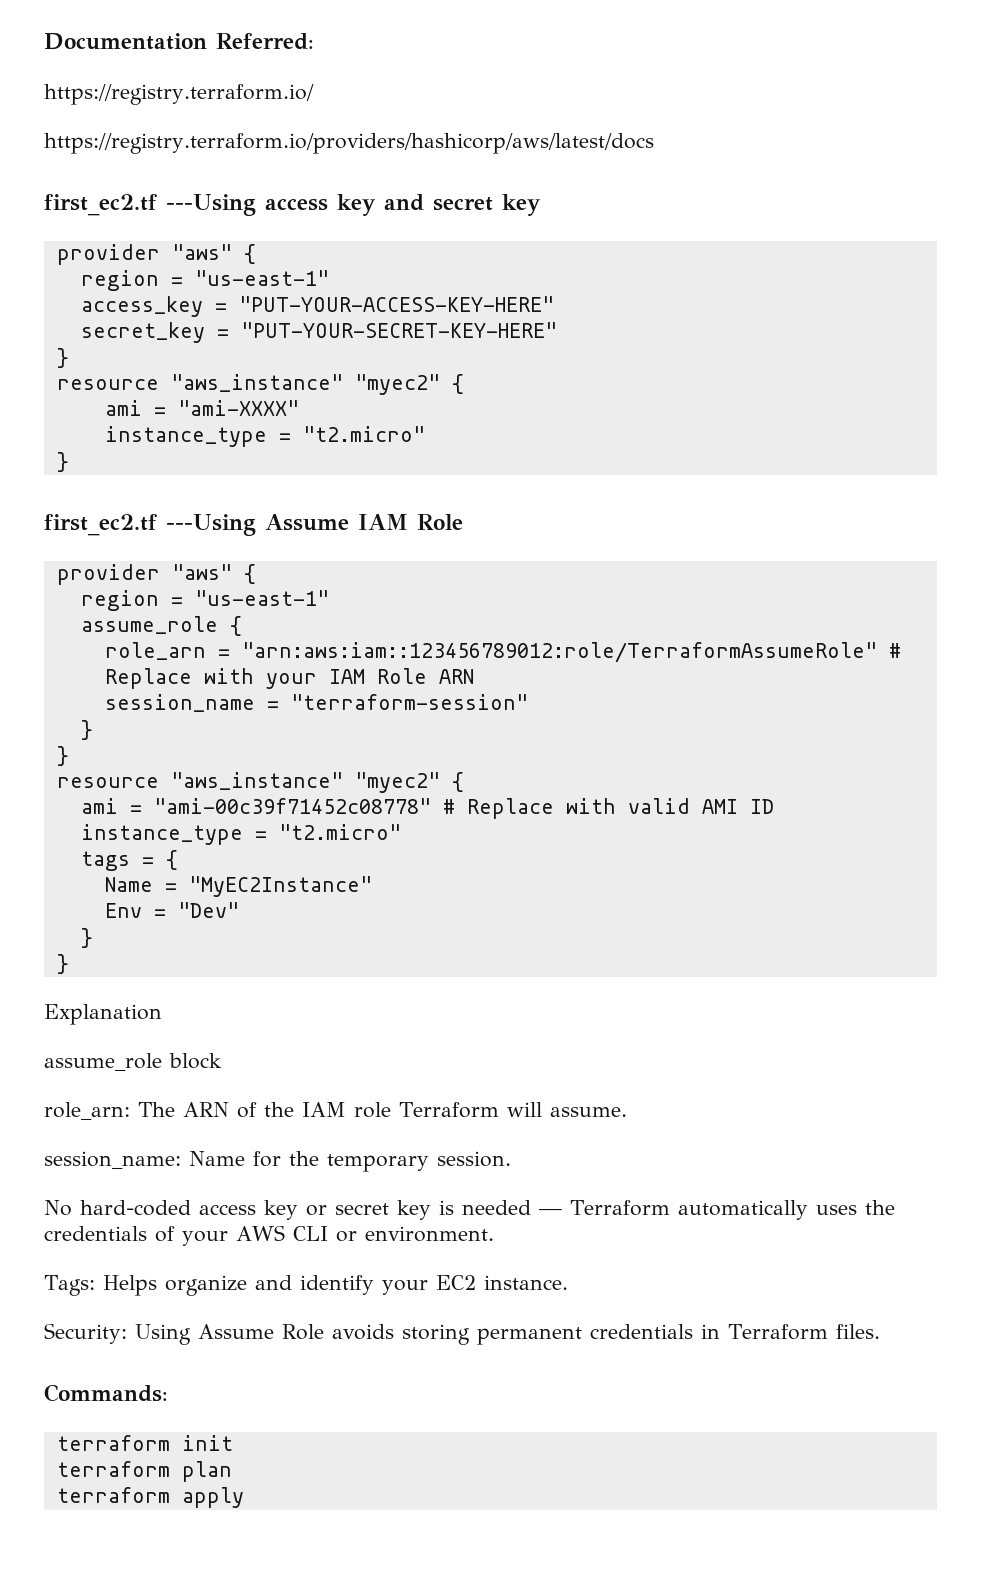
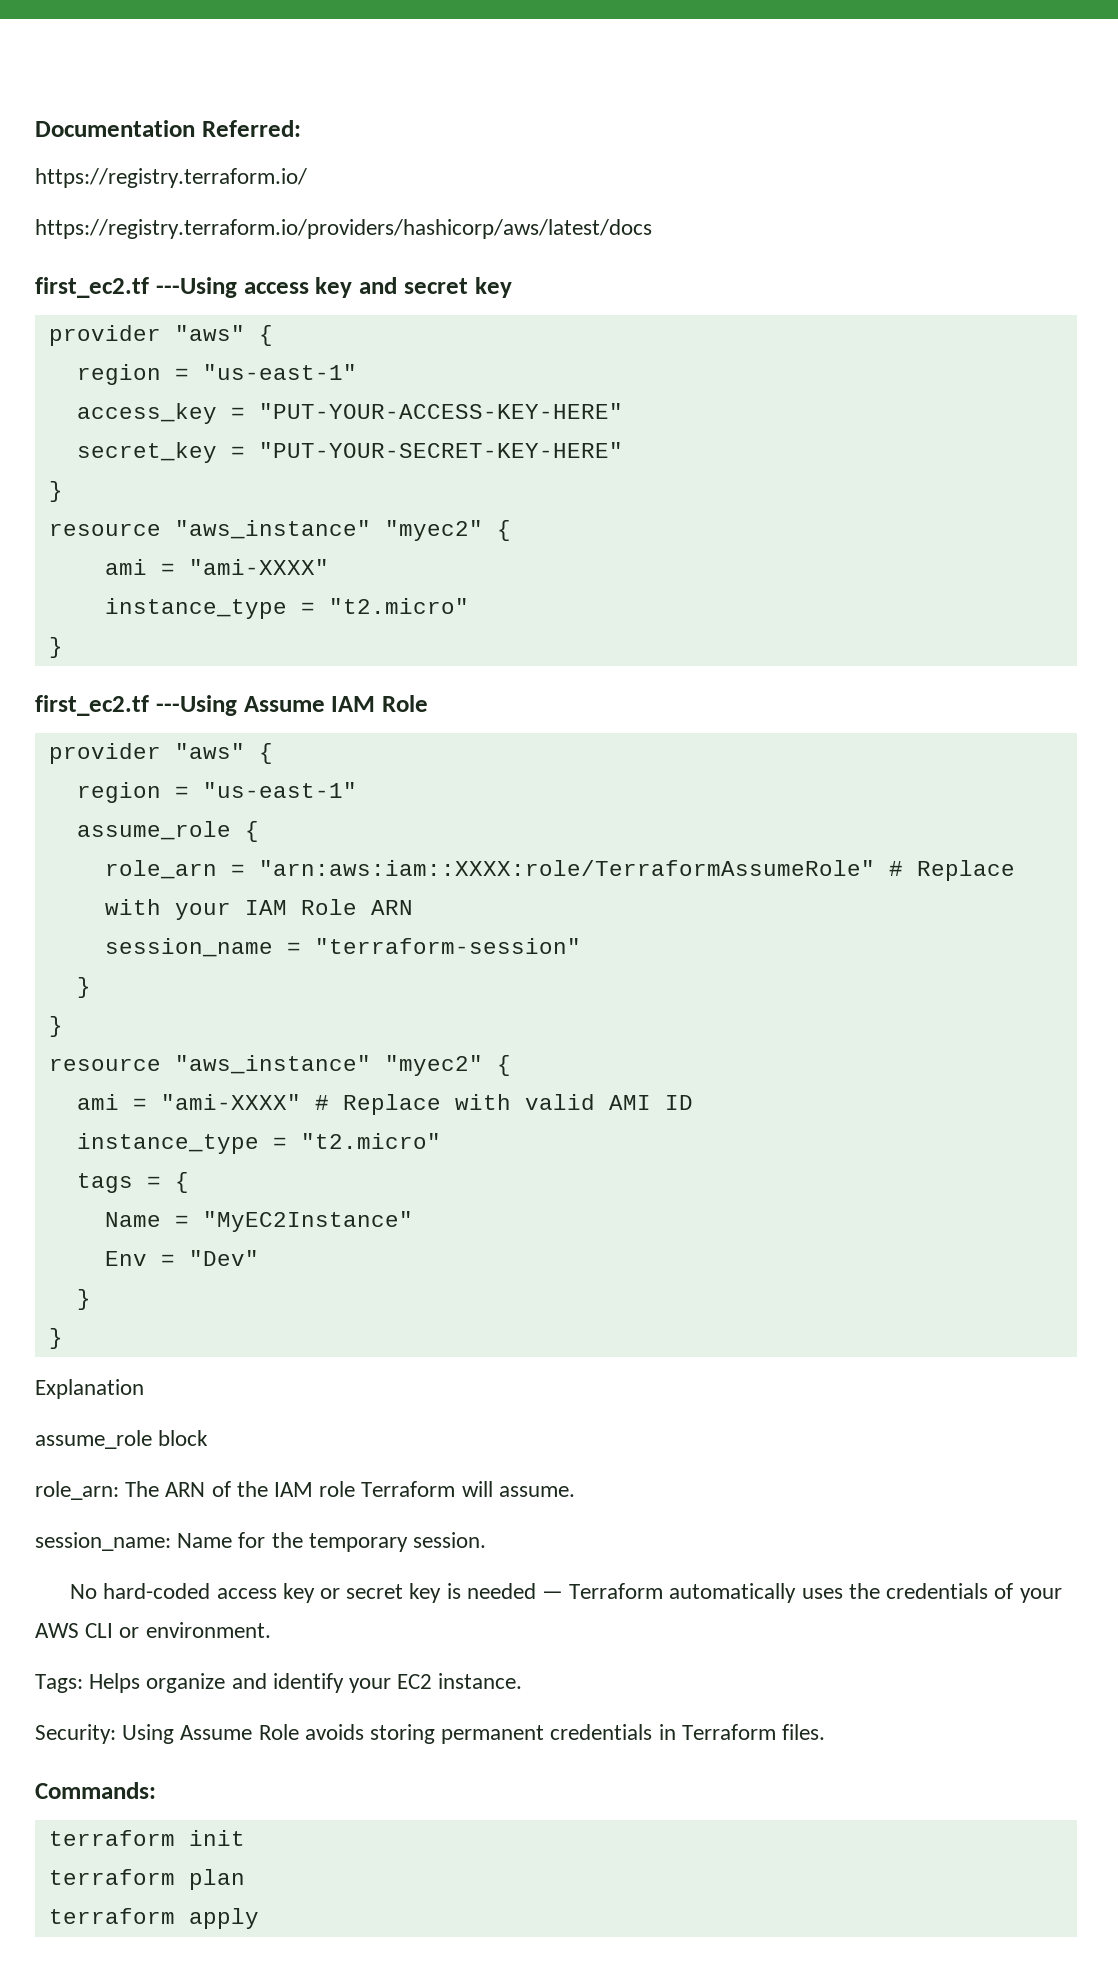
[241,642,877,663] "arn:aws:iam::123456789012:role/TerraformAssumeRole" -> [258,860,875,876] "arn:aws:iam::XXXX:role/TerraformAssumeRole"
[153,798,431,814] "ami-00c39f71452c08778" -> [160,1094,301,1110] "ami-XXXX"

